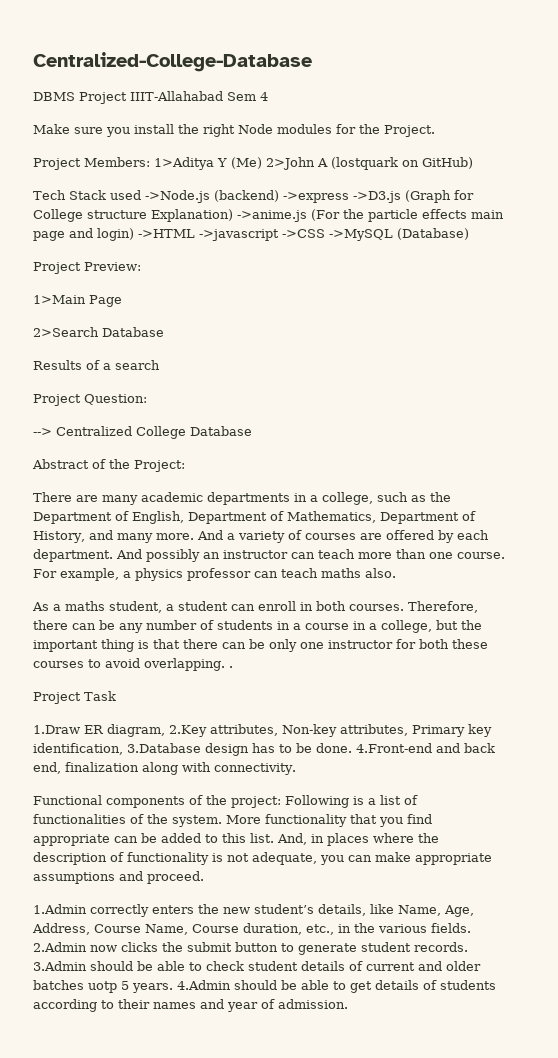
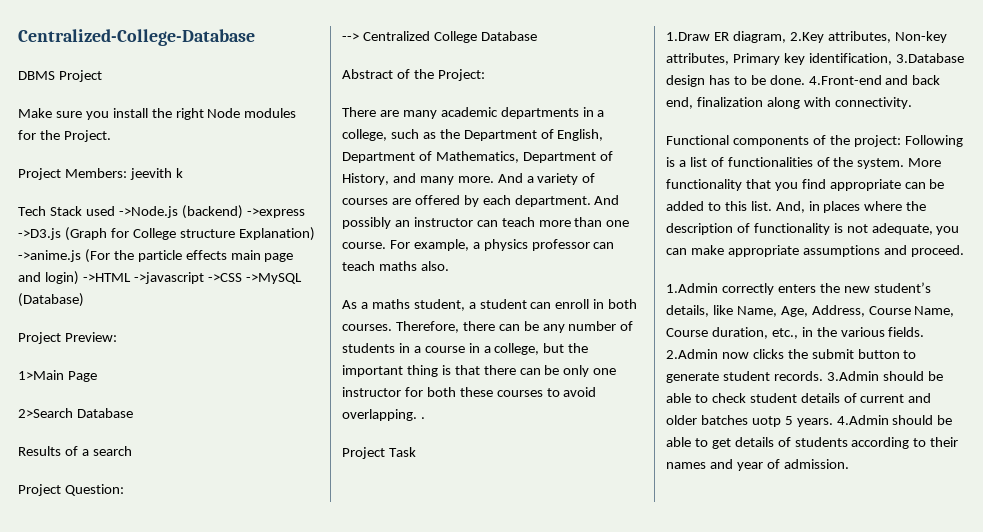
[130,91,268,101] IIIT-Allahabad Sem 4 -> (102, 76) none
[154,157,473,170] 1>Aditya Y (Me) 2>John A (lostquark on GitHub) -> [129,168,183,180] jeevith k

